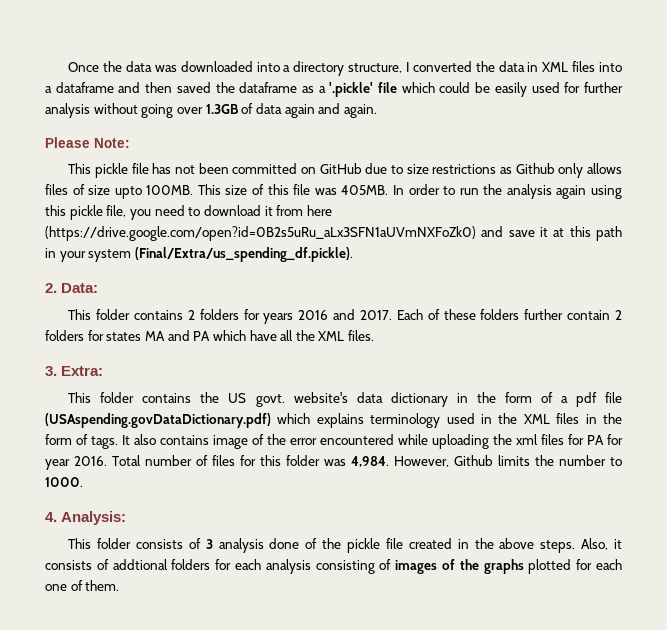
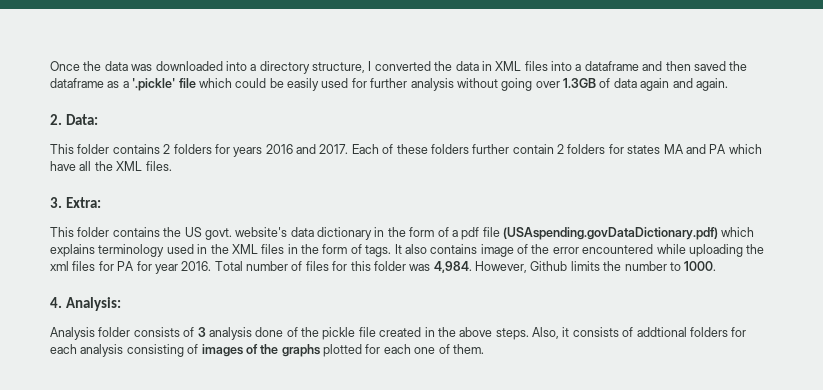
[45,137,130,148] [68,163,622,178] [45,184,622,199] [45,205,332,220] [45,226,622,241] [45,247,353,262] // Please Note: // This pickle file has not been committed on GitHub due to size restrictions as Github only allows files of size upto 100MB. This size of this file was 405MB. In order to run the analysis again using this pickle file, you need to download it from here (https://drive.google.com/open?id=0B2s5uRu_aLx3SFN1aUVmNXFoZk0) and save it at this path in your system (Final/Extra/us_spending_df.pickle). -> (728, 84) none
[68,538,92,549] This -> [50,327,95,340] Analysis

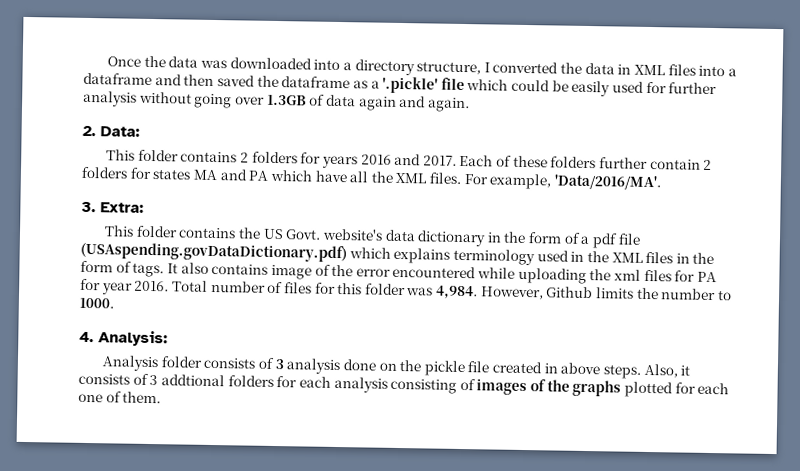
(172, 166) none -> [463,173,662,191] For example, 'Data/2016/MA'.
[204,228,232,240] govt. -> [285,229,322,240] Govt.
[286,327,298,337] of -> [378,362,397,371] on
[437,327,456,337] the -> (558, 368) none
(634, 332) none -> [149,374,159,386] 3

